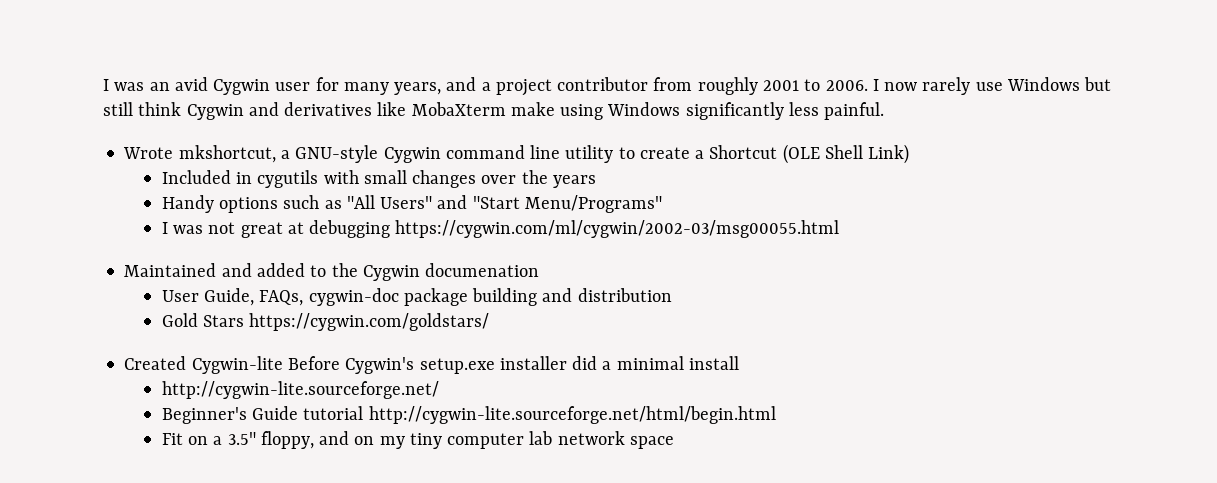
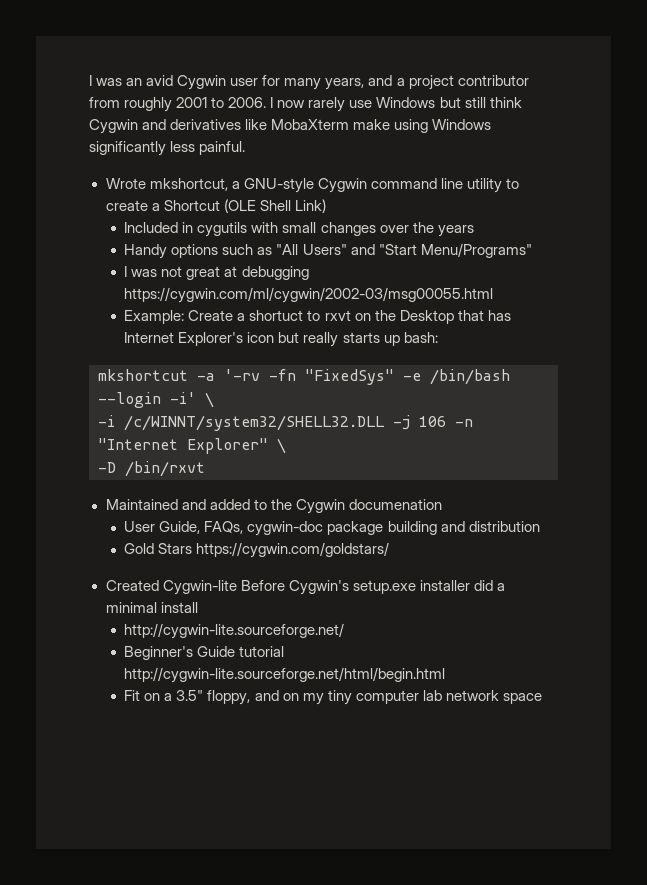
(840, 229) none -> [124,310,511,324] [124,332,438,347] [98,369,510,385] [98,392,214,408] [98,415,473,431] [98,438,286,454] [98,461,205,477] // Example: Create a shortuct to rxvt on the Desktop that has Internet Explorer's icon but really starts up bash: // mkshortcut -a '-rv -fn "FixedSys" -e /bin/bash --login -i' \ // -i /c/WINNT/system32/SHELL32.DLL -j 106 -n "Internet Explorer" \ // -D /bin/rxvt

